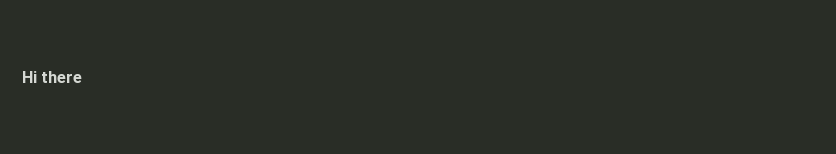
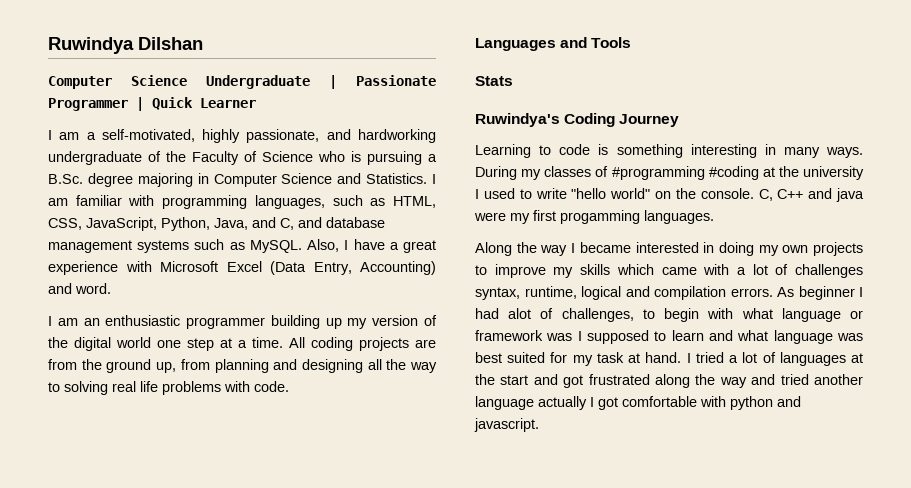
[22,71,83,83] Hi there -> [48,37,203,54] [48,75,436,89] [48,97,256,111] [48,129,436,143] [48,151,437,165] [48,173,436,187] [48,195,437,209] [48,217,385,231] [48,239,437,253] [48,261,436,275] [48,283,111,294] [48,315,437,329] [48,337,436,351] [48,359,437,373] [48,381,289,395] [475,37,632,51] [475,76,513,86] [475,113,680,127] [475,144,863,158] [475,166,864,180] [475,188,864,202] [474,210,714,224] [475,242,863,256] [475,264,863,278] [475,286,863,300] [475,308,863,322] [475,330,863,344] [475,352,863,366] [475,374,863,388] [475,396,801,410] [474,418,539,432] Ruwindya Dilshan // Computer Science Undergraduate | Passionate Programmer | Quick Learner // I am a self-motivated, highly passionate, and hardworking undergraduate of the Faculty of Science who is pursuing a B.Sc. degree majoring in Computer Science and Statistics. I am familiar with programming languages, such as HTML, CSS, JavaScript, Python, Java, and C, and database management systems such as MySQL. Also, I have a great experience with Microsoft Excel (Data Entry, Accounting) and word. // I am an enthusiastic programmer building up my version of the digital world one step at a time. All coding projects are from the ground up, from planning and designing all the way to solving real life problems with code. // Languages and Tools // Stats // Ruwindya's Coding Journey // Learning to code is something interesting in many ways. During my classes of #programming #coding at the university I used to write "hello world" on the console. C, C++ and java were my first progamming languages. // Along the way I became interested in doing my own projects to improve my skills which came with a lot of challenges syntax, runtime, logical and compilation errors. As beginner I had alot of challenges, to begin with what language or framework was I supposed to learn and what language was best suited for my task at hand. I tried a lot of languages at the start and got frustrated along the way and tried another language actually I got comfortable with python and javascript.

